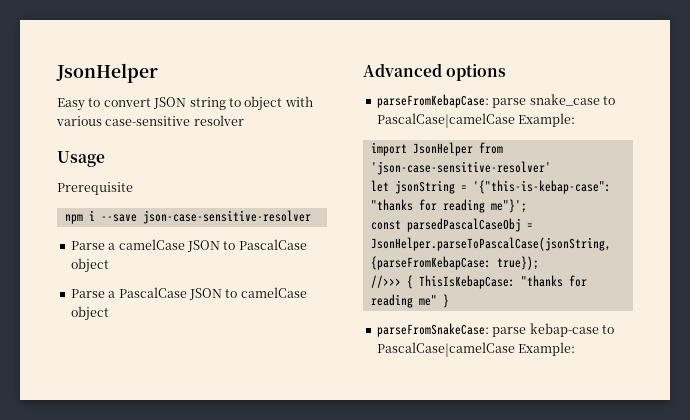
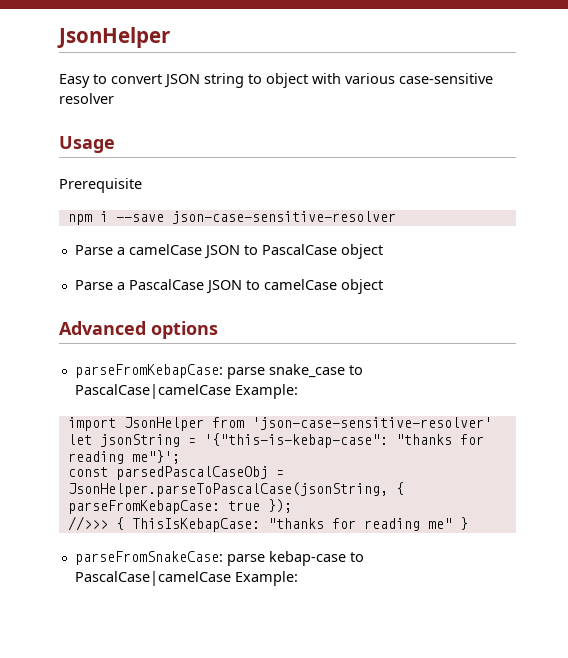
[370,256,539,270] {parseFromKebapCase: true}); -> [395,482,404,495] [67,499,292,514] { parseFromKebapCase: true });

